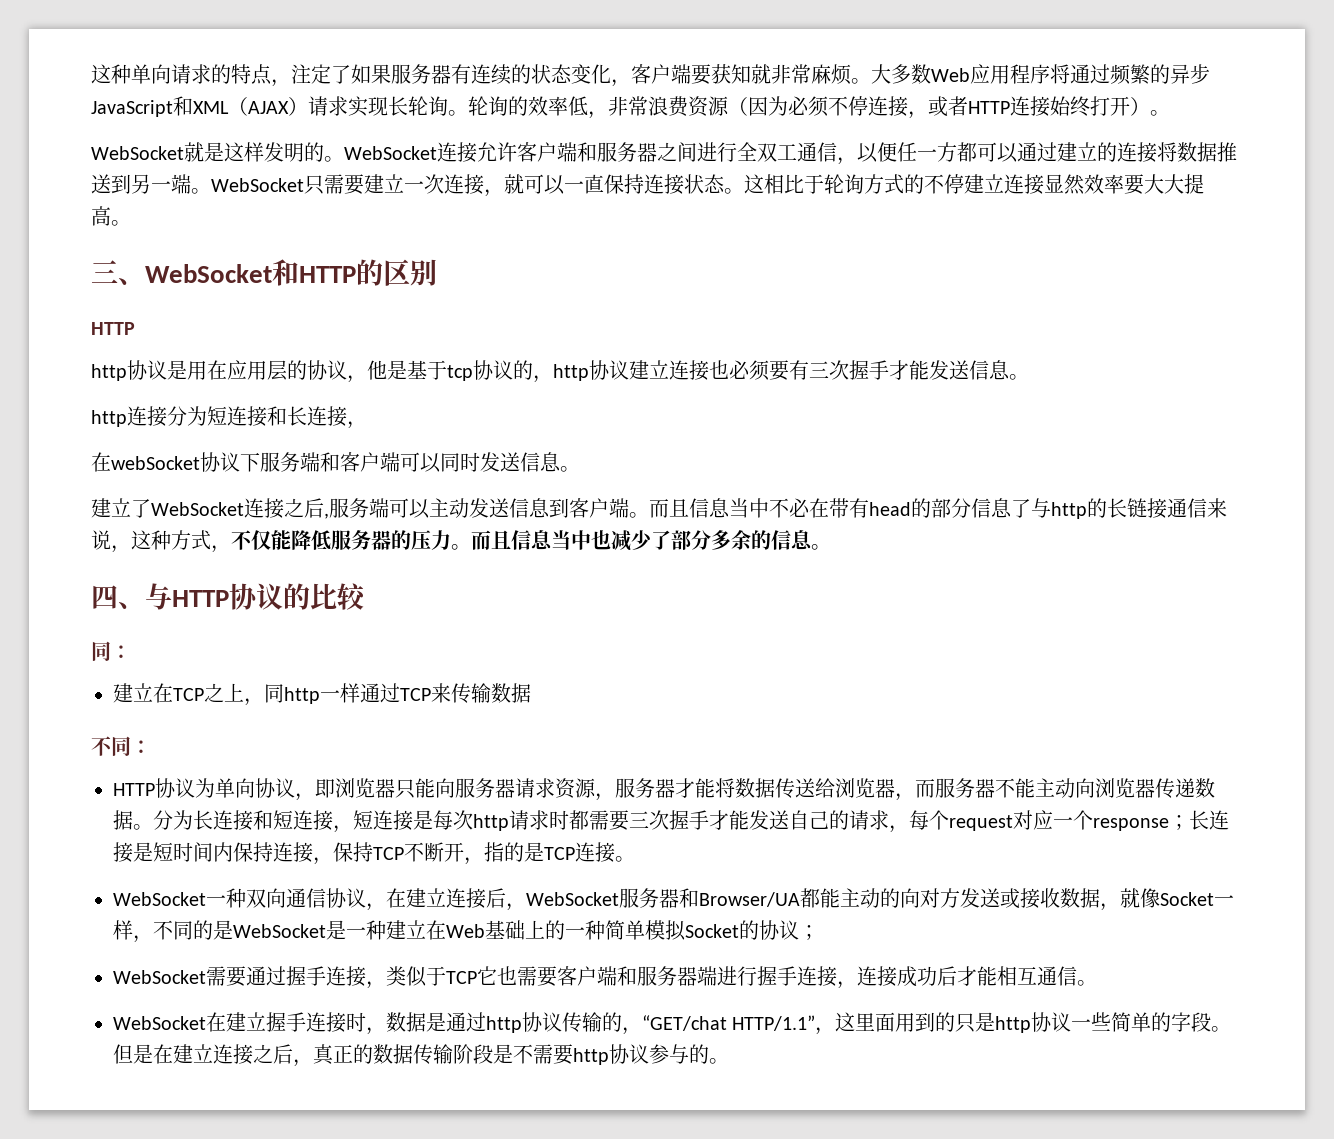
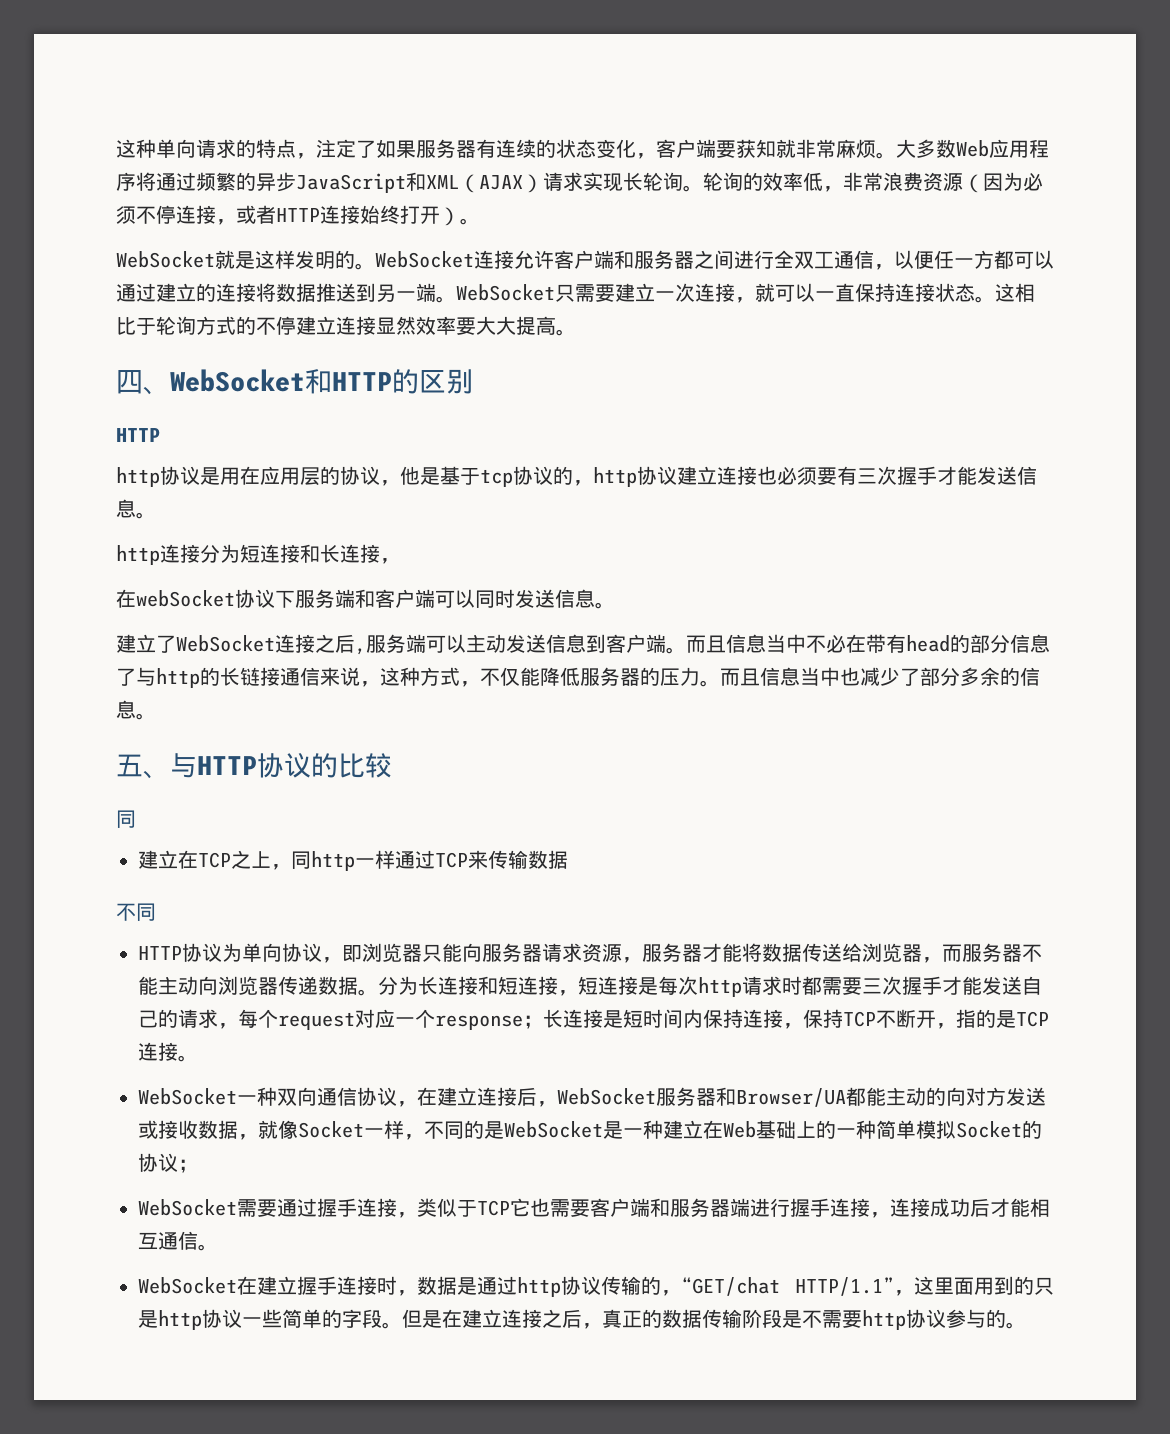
[91,260,118,283] 三 -> [116,370,143,394] 四
[91,585,118,609] 四 -> [116,754,143,777] 五
[111,645,131,659] ： -> (136, 819) none
[131,740,151,754] ： -> (156, 912) none

